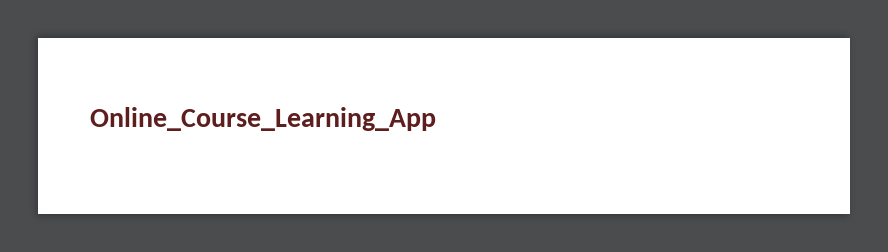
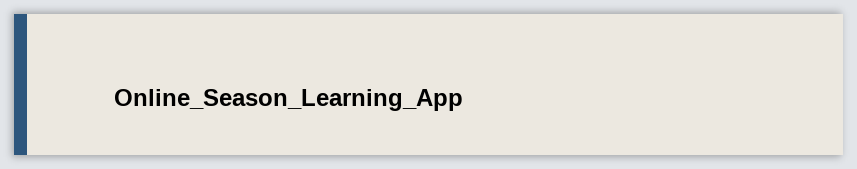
[90,107,436,131] Online_Course_Learning_App -> [114,89,463,111] Online_Season_Learning_App

